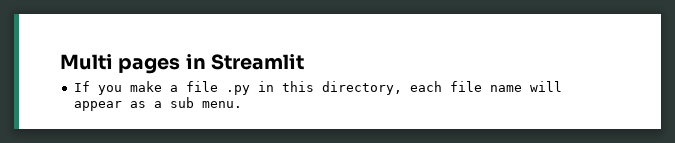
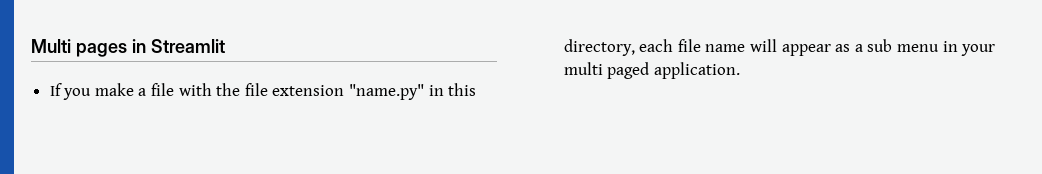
[225,85,250,95] .py -> [178,83,425,100] with the file extension "name.py"
[201,101,242,108] menu. -> [897,41,996,56] [563,62,740,79] menu in your multi paged application.

